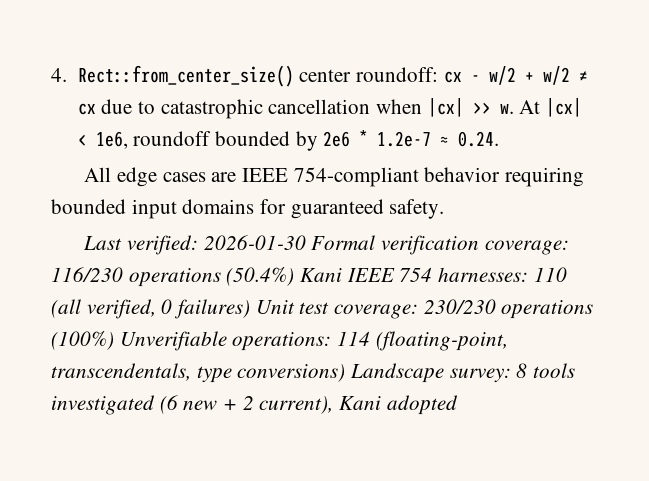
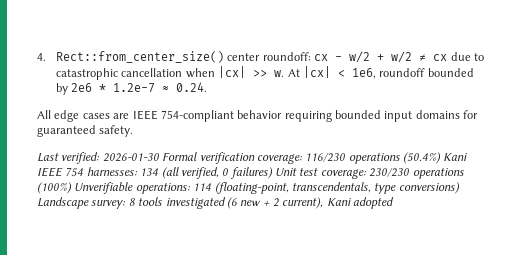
[533,267,567,282] 110 -> [140,168,159,176] 134

